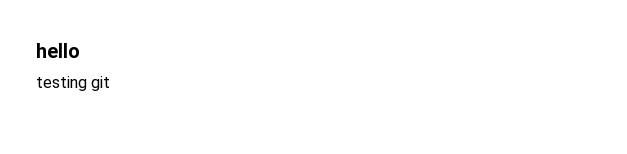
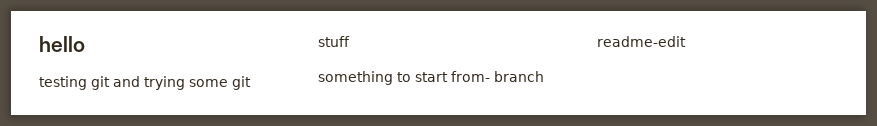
(111, 83) none -> [113,76,251,90] [318,36,350,47] [318,71,544,85] [597,36,686,47] and trying some git stuff // something to start from- branch readme-edit

